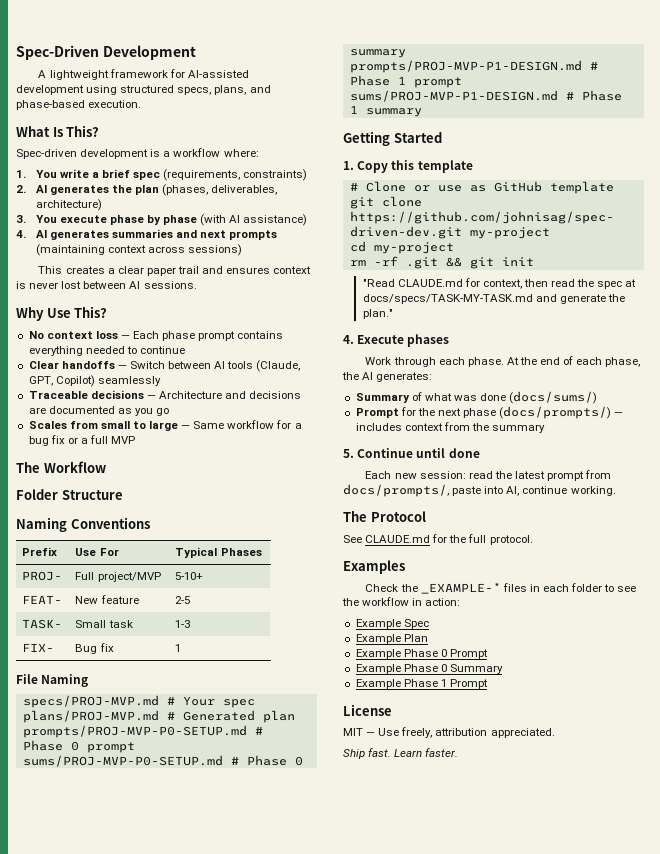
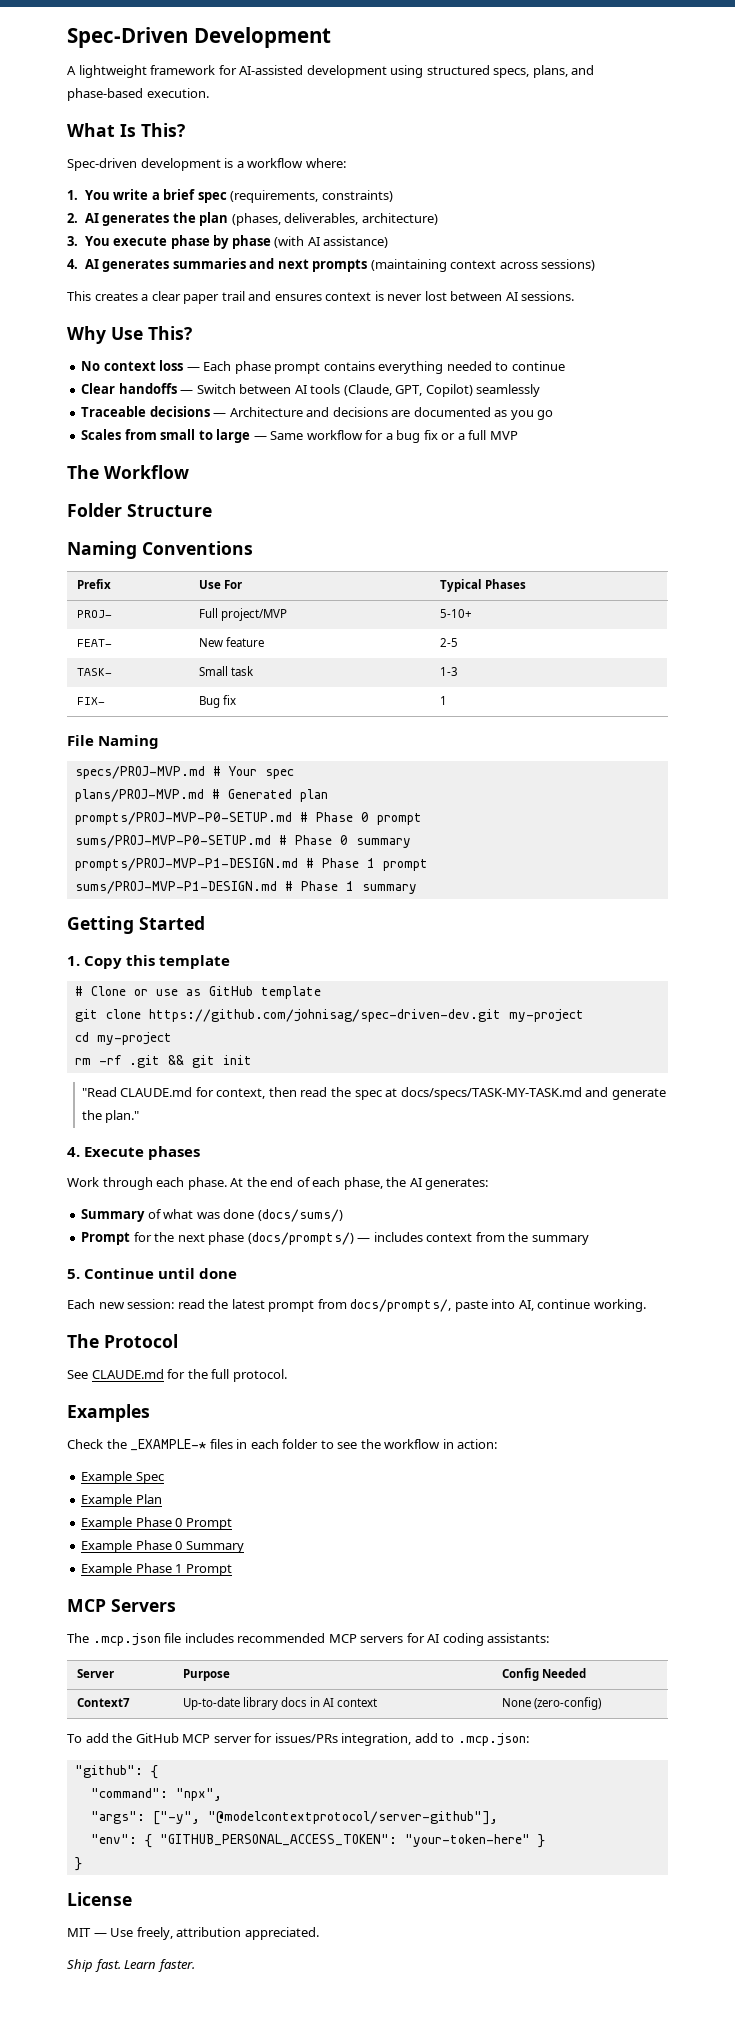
(488, 684) none -> [67,1599,176,1612] [67,1633,550,1646] [76,1669,114,1678] [182,1669,230,1681] [501,1668,587,1681] [76,1698,130,1707] [182,1697,378,1710] [501,1697,602,1710] [67,1733,529,1746] [74,1765,158,1779] [90,1788,222,1801] [90,1811,498,1825] [90,1834,545,1848] [74,1857,82,1871] // MCP Servers // The .mcp.json file includes recommended MCP servers for AI coding assistants: // Server | Purpose | Config Needed // Context7 | Up-to-date library docs in AI context | None (zero-config) // To add the GitHub MCP server for issues/PRs integration, add to .mcp.json: // "github": { // "command": "npx", // "args": ["-y", "@modelcontextprotocol/server-github"], // "env": { "GITHUB_PERSONAL_ACCESS_TOKEN": "your-token-here" } // }

